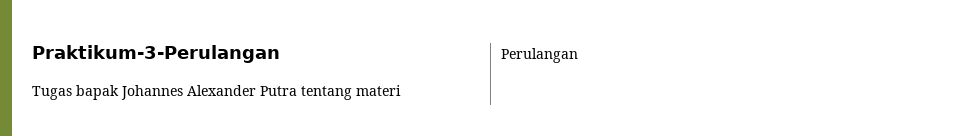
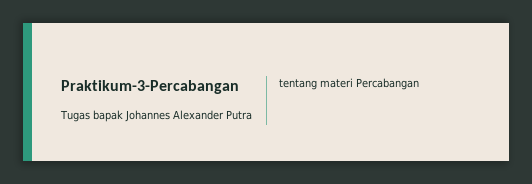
[32,45,280,63] Praktikum-3-Perulangan -> [61,80,239,94] Praktikum-3-Percabangan
[501,48,578,63] Perulangan -> [356,78,419,90] Percabangan

